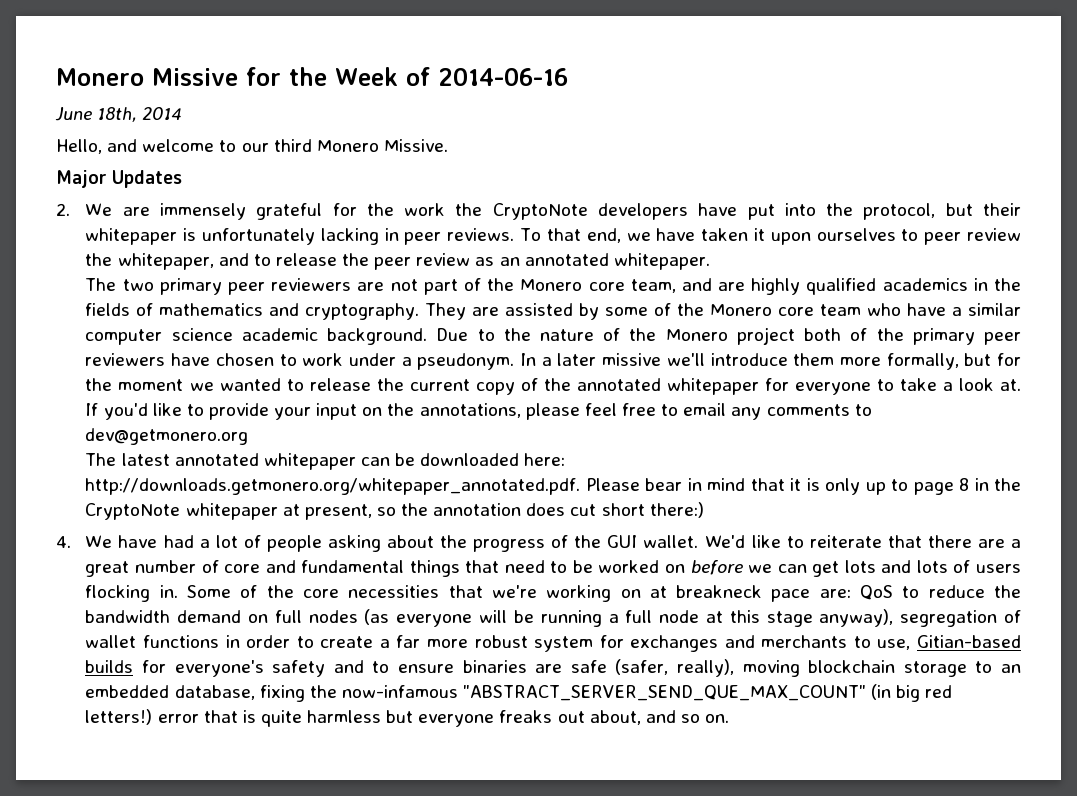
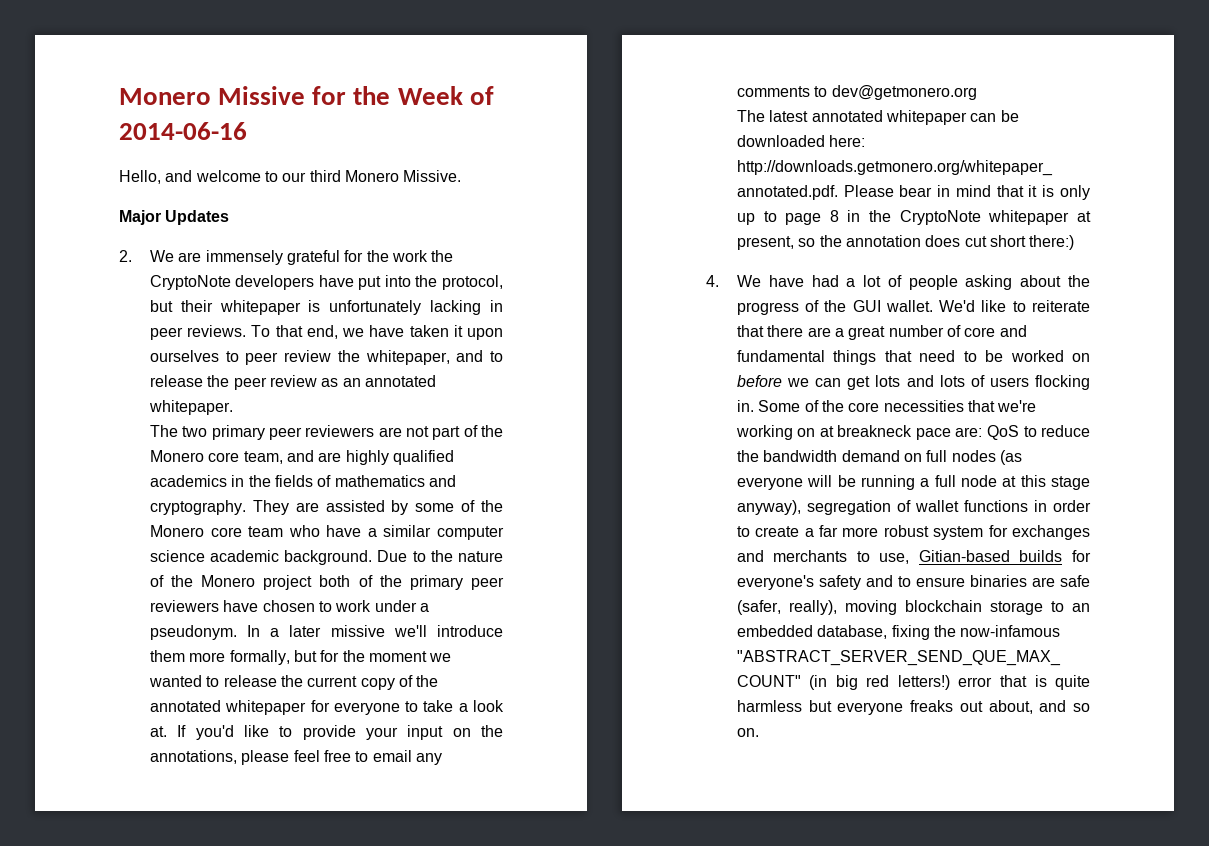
[55,107,183,122] // June 18th, 2014 -> (247, 131) none

